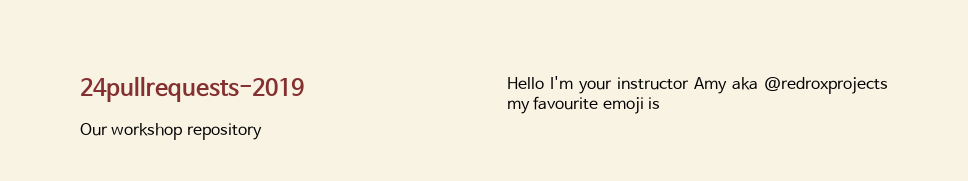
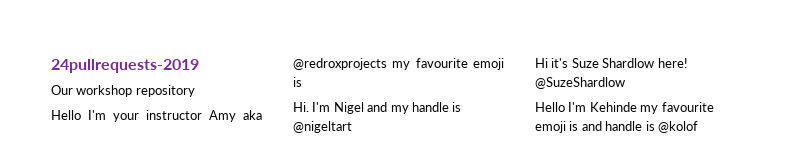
(660, 103) none -> [293,102,462,114] [293,121,352,133] [535,58,688,68] [535,77,625,89] [535,102,714,114] [535,121,698,133] // Hi. I'm Nigel and my handle is @nigeltart // Hi it's Suze Shardlow here! @SuzeShardlow // Hello I'm Kehinde my favourite emoji is and handle is @kolof

